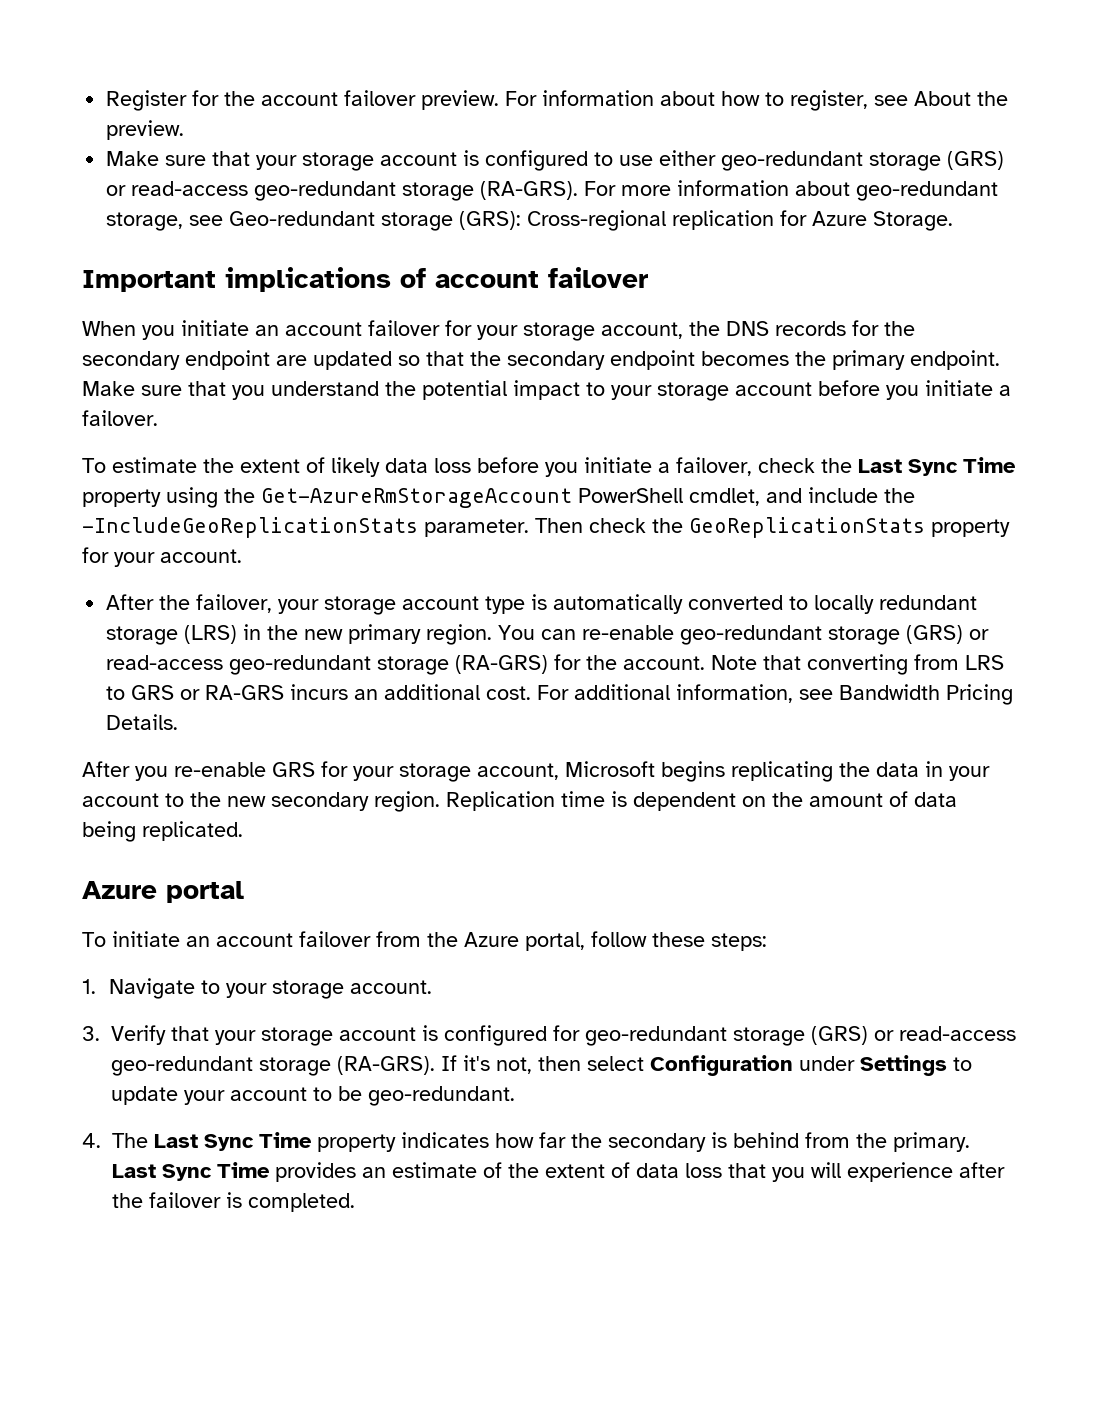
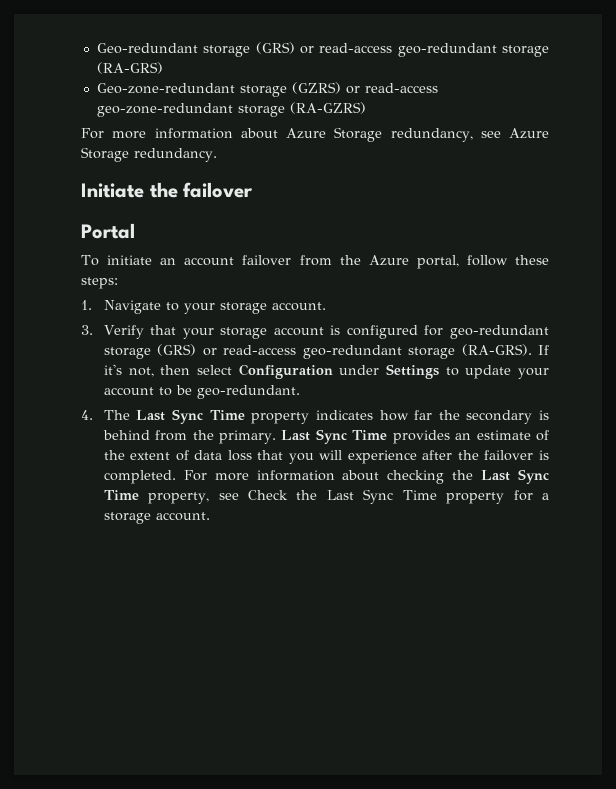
[106,90,1009,111] [106,120,185,140] [106,150,1005,171] [106,180,999,201] [106,210,954,231] [82,267,648,292] [82,320,915,341] [82,350,1000,370] [82,380,1011,401] [82,410,158,426] [82,457,1016,477] [82,487,915,508] [82,517,1010,538] [82,547,242,567] [106,594,978,615] [106,624,823,645] Register for the account failover preview. For information about how to register, see About the preview. // Make sure that your storage account is configured to use either geo-redundant storage (GRS) or read-access geo-redundant storage (RA-GRS). For more information about geo-redundant storage, see Geo-redundant storage (GRS): Cross-regional replication for Azure Storage. // Important implications of account failover // When you initiate an account failover for your storage account, the DNS records for the secondary endpoint are updated so that the secondary endpoint becomes the primary endpoint. Make sure that you understand the potential impact to your storage account before you initiate a failover. // To estimate the extent of likely data loss before you initiate a failover, check the Last Sync Time property using the Get-AzureRmStorageAccount PowerShell cmdlet, and include the -IncludeGeoReplicationStats parameter. Then check the GeoReplicationStats property for your account. // After the failover, your storage account type is automatically converted to locally redundant storage (LRS) in the new primary region. You can re-enable geo-redundant -> [96,43,198,54] Geo-redundant
[554,654,1005,675] [106,684,1014,705] [106,714,179,730] [82,761,990,782] [82,791,957,812] [82,821,243,842] [82,881,244,903] for the account. Note that converting from LRS to GRS or RA-GRS incurs an additional cost. For additional information, see Bandwidth Pricing Details. // After you re-enable GRS for your storage account, Microsoft begins replicating the data in your account to the new secondary region. Replication time is dependent on the amount of data being replicated. // Azure portal -> [96,82,438,97] [96,102,366,117] [81,127,549,142] [81,147,217,162] [81,182,254,198] [81,223,135,239] // Geo-zone-redundant storage (GZRS) or read-access geo-zone-redundant storage (RA-GZRS) // For more information about Azure Storage redundancy, see Azure Storage redundancy. // Initiate the failover // Portal
(355, 1202) none -> [183,469,549,484] [103,489,550,504] [103,512,210,524] For more information about checking the Last Sync Time property, see Check the Last Sync Time property for a storage account.

